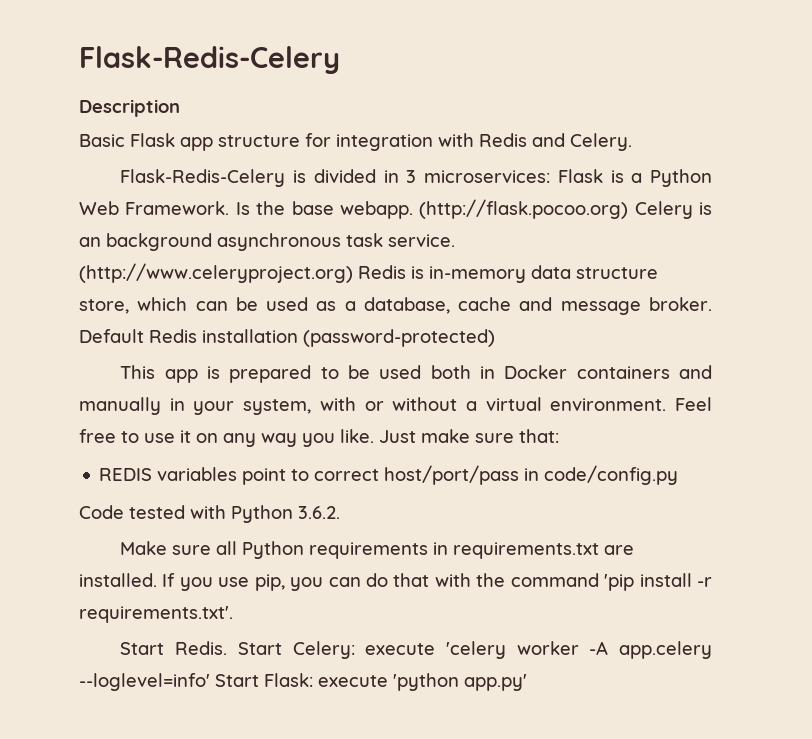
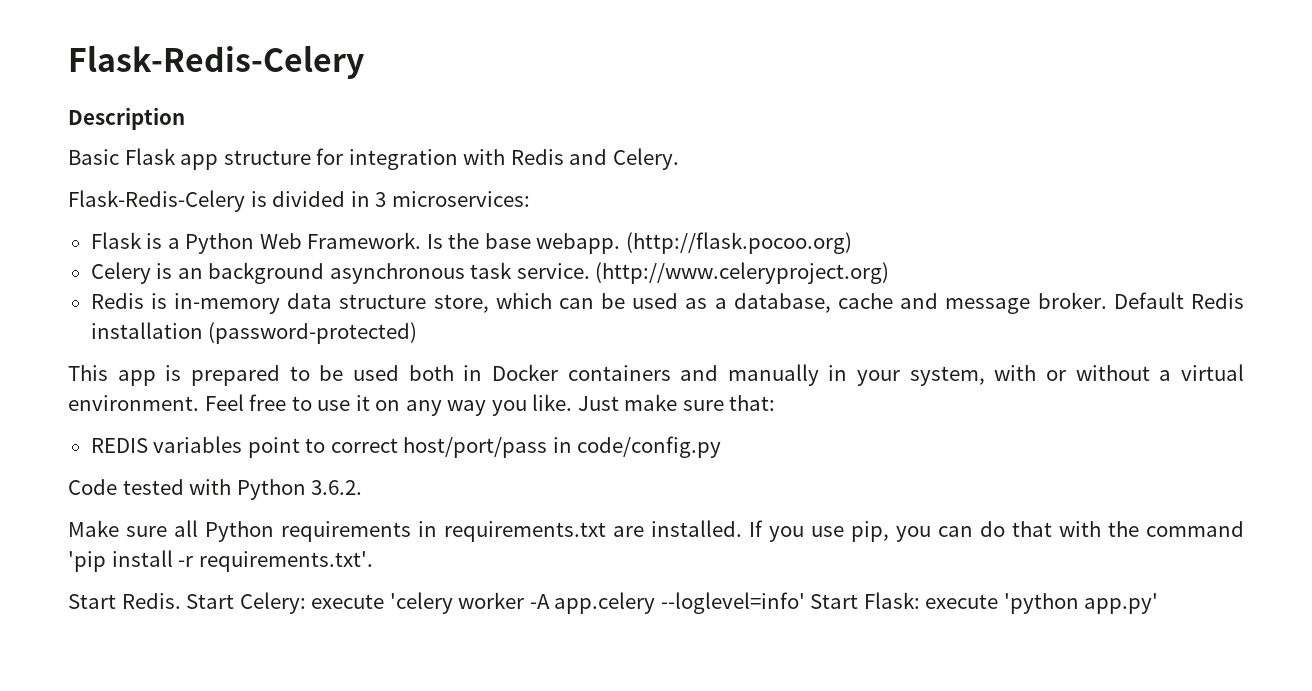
(551, 176) none -> (530, 199) //
(629, 209) none -> (852, 243) //
(353, 273) none -> (890, 273) //

